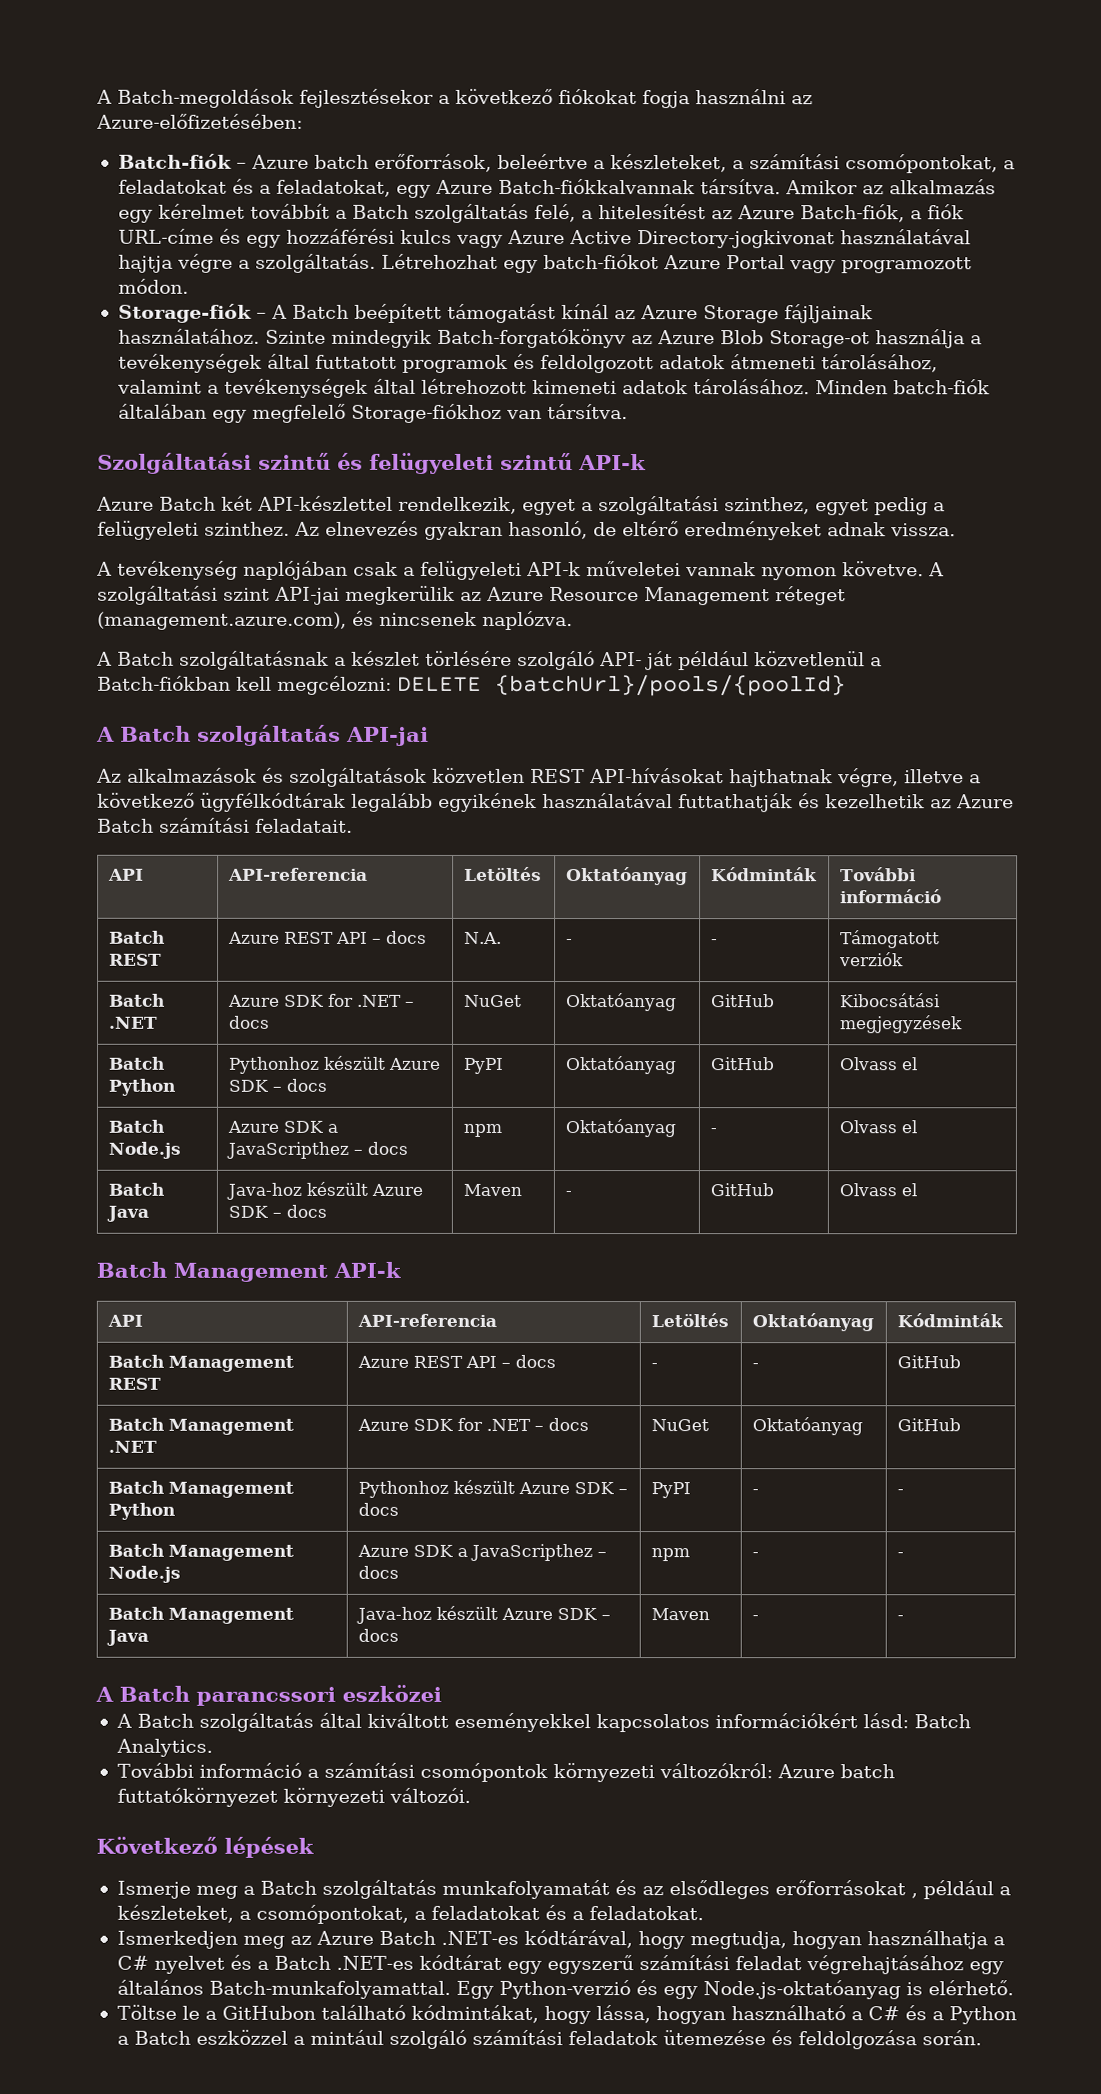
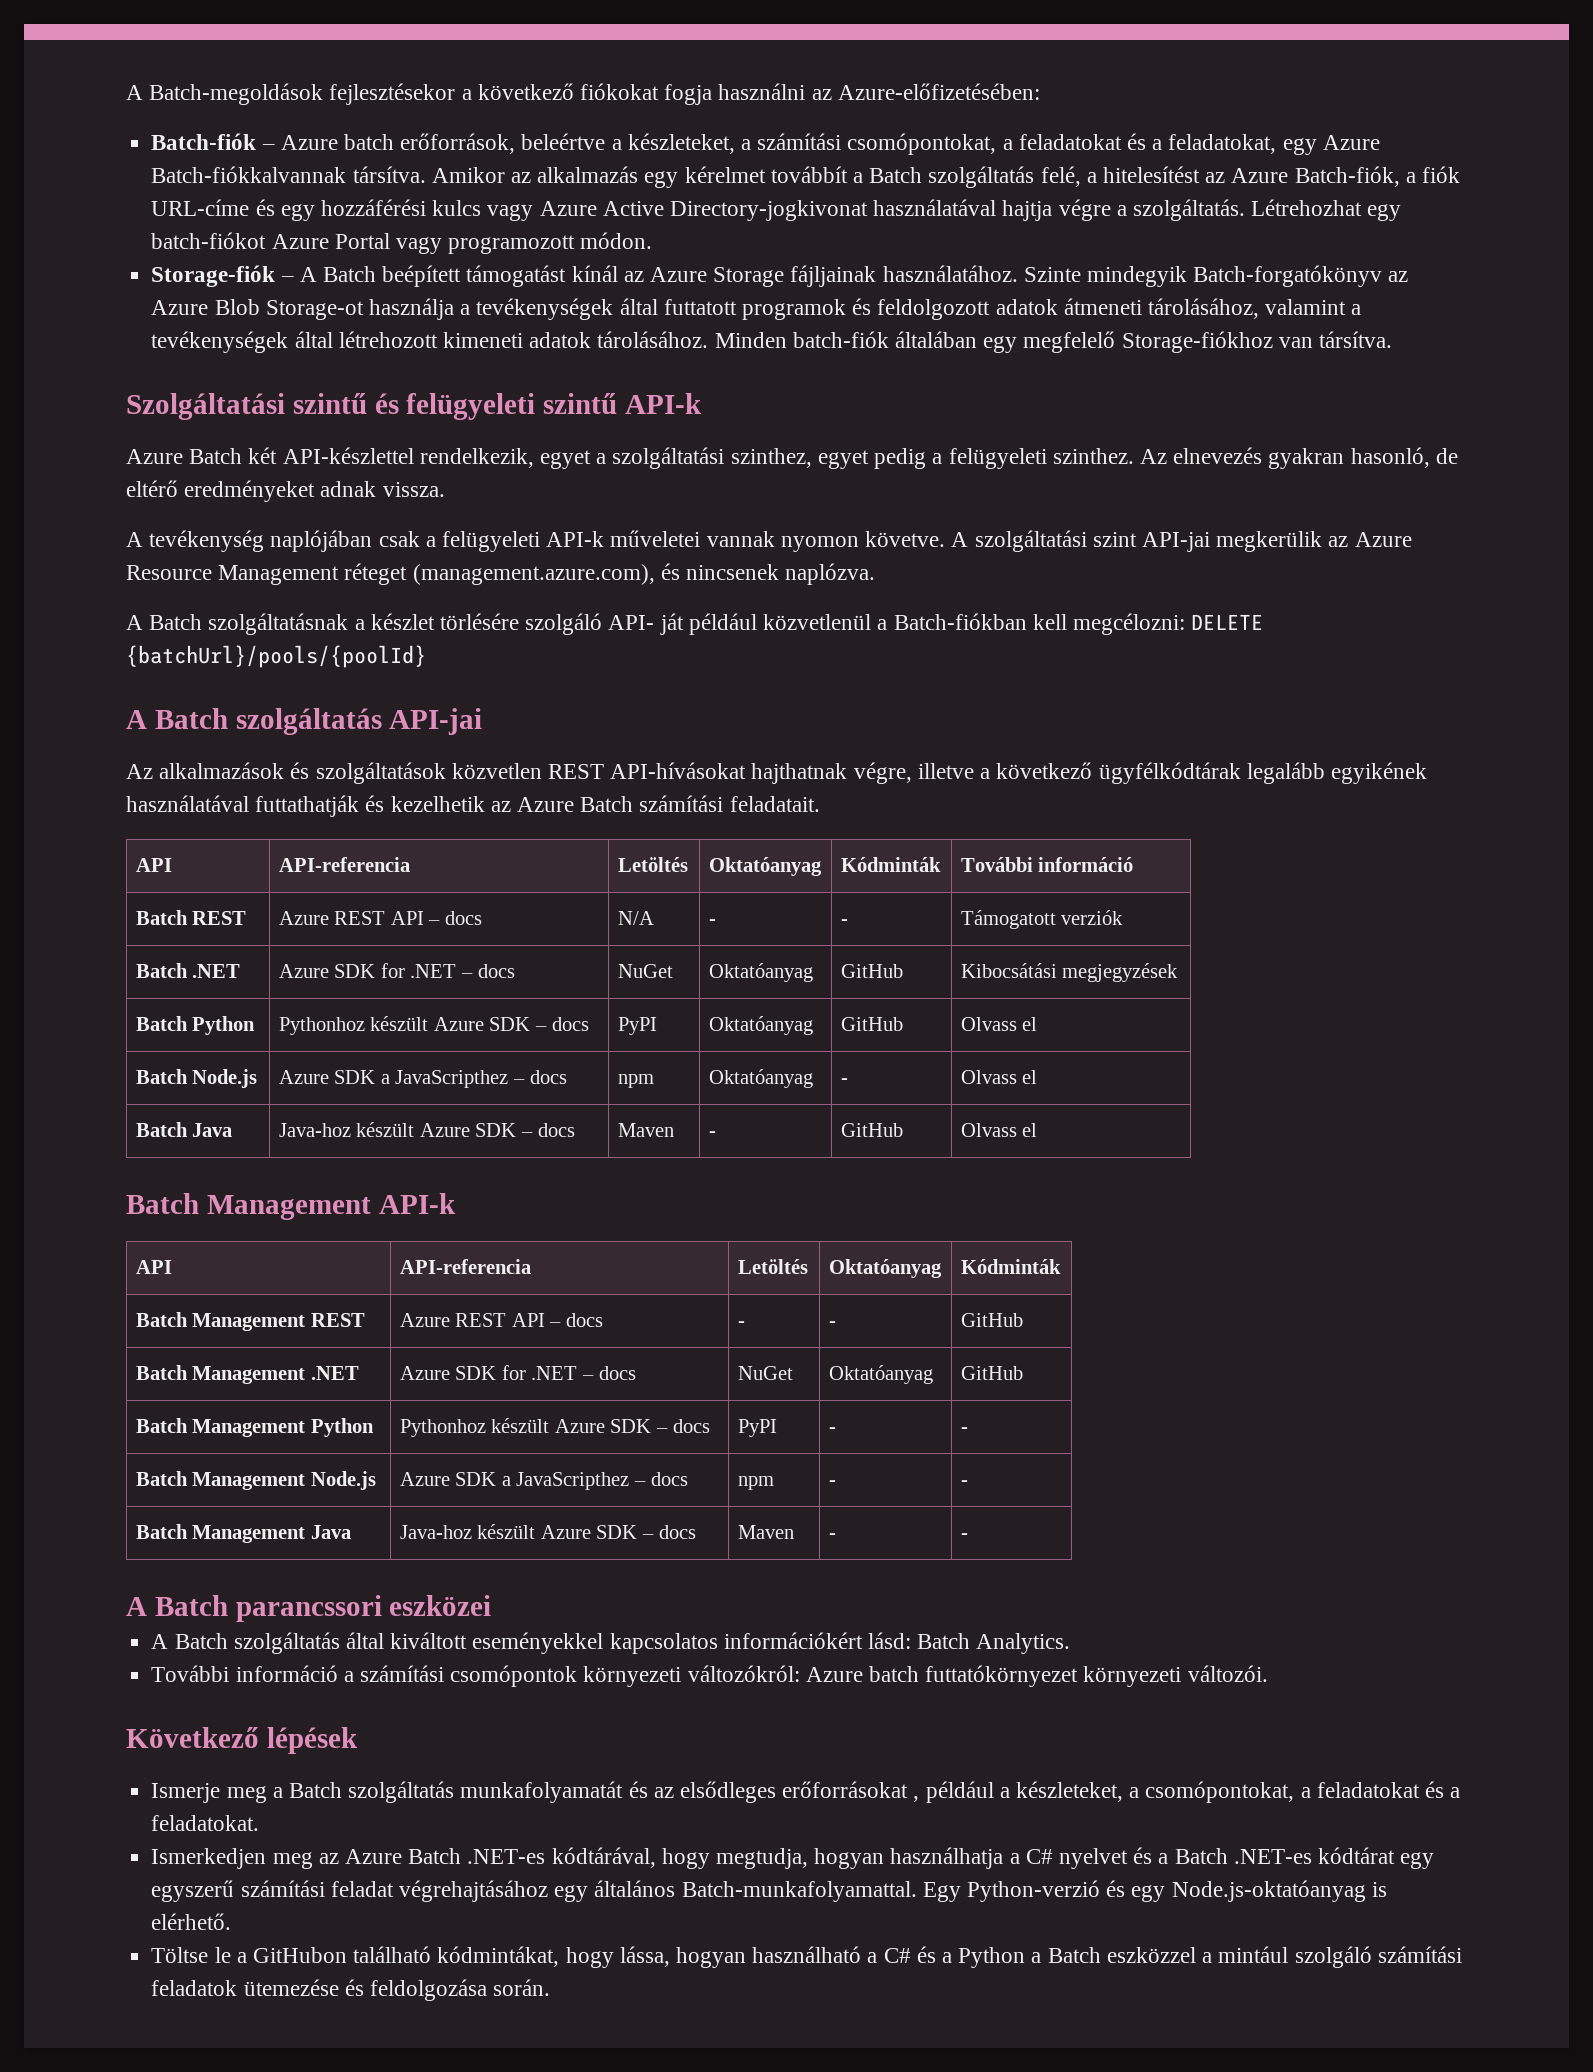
[463,931,502,944] N.A. -> [617,911,654,925] N/A

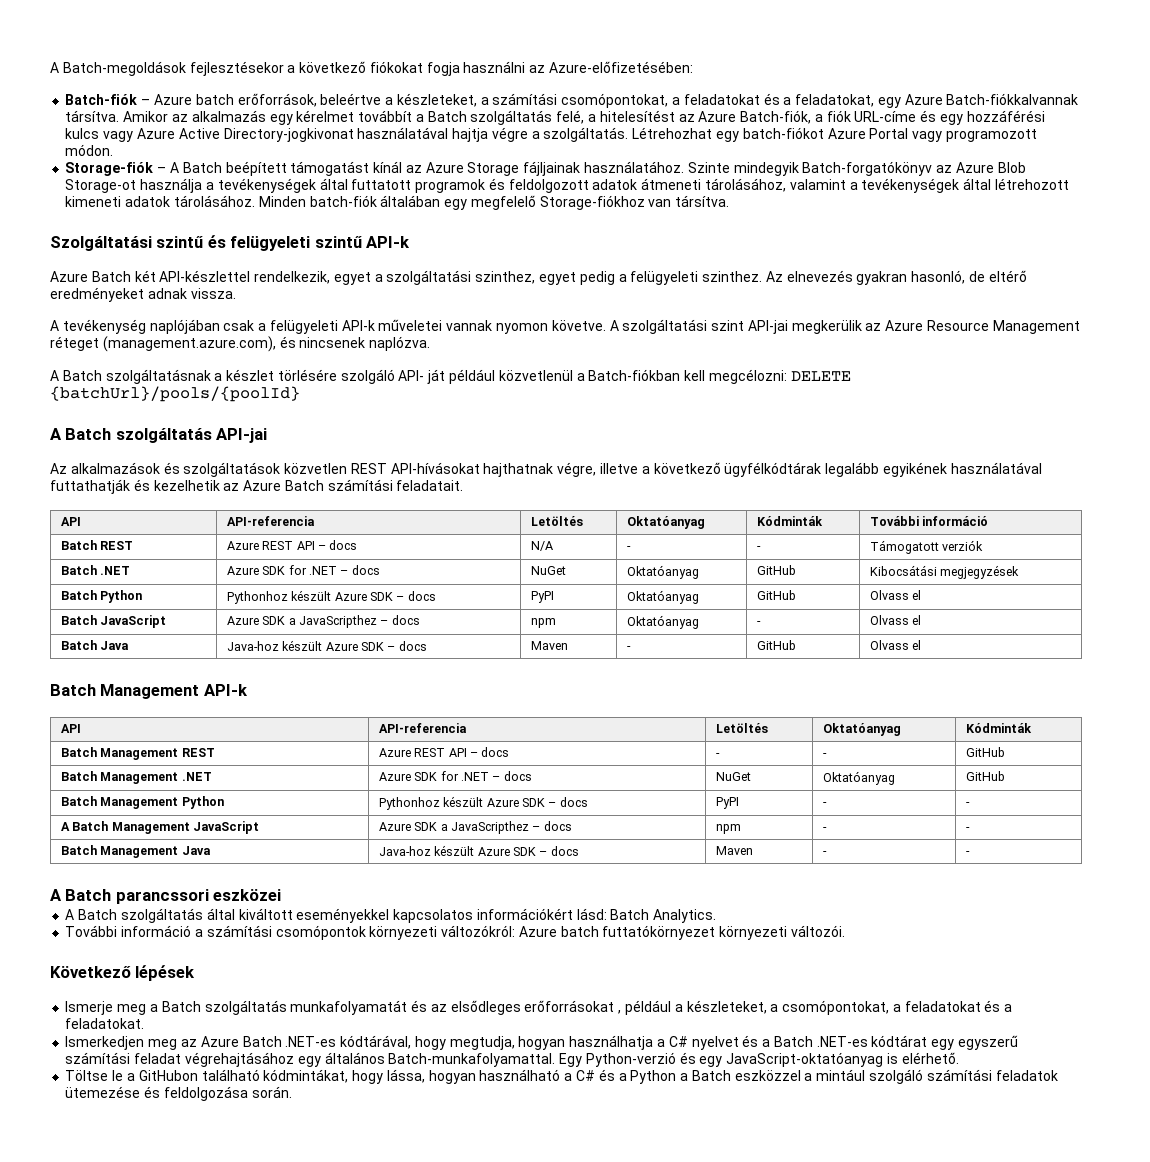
[192,1069,258,1088] Node.js -> [100,615,167,628] JavaScript
[135,1471,376,1490] Batch Management Node.js -> [60,821,260,834] A Batch Management JavaScript
[1171,1880,1366,1902] Node.js-oktatóanyag -> [726,1052,884,1067] JavaScript-oktatóanyag

